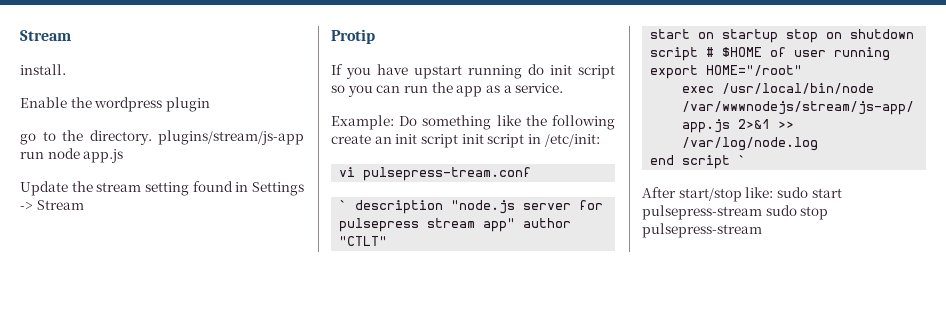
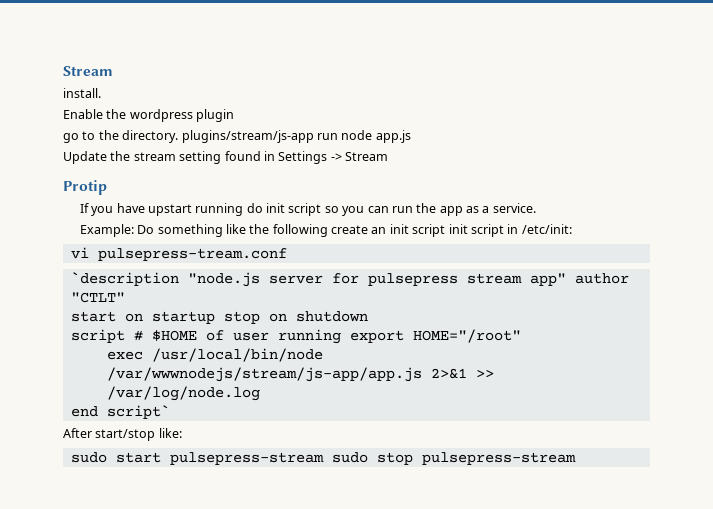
[339,200,444,214] ` description -> [70,272,179,286] `description
[682,155,747,169] script ` -> [106,405,170,419] script`
(774, 192) none -> (182, 433) //

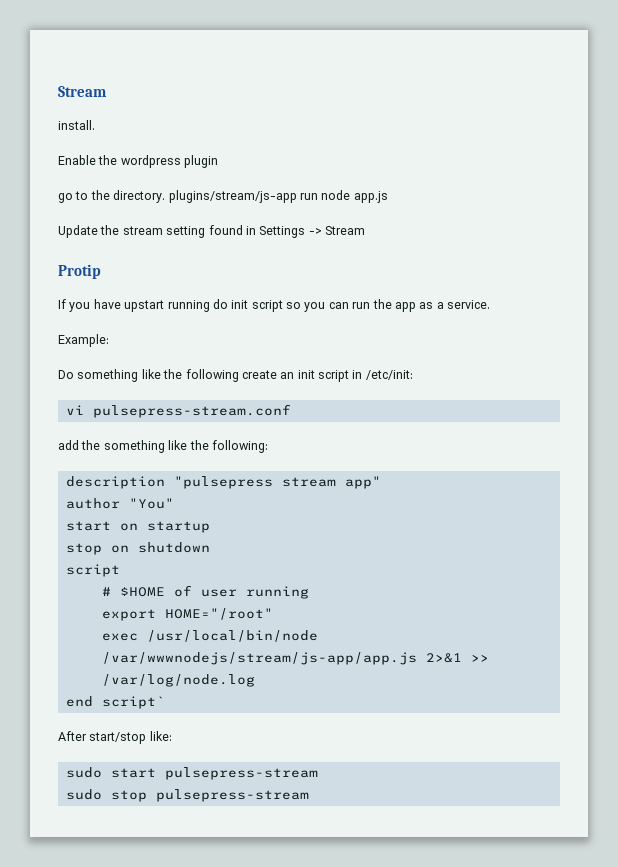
(134, 230) none -> (109, 340) //
[448,224,504,237] init script -> (349, 376) none
[97,248,287,261] [70,272,458,287] pulsepress-tream.conf // `description "node.js server for pulsepress -> [92,404,291,418] [58,440,268,453] [65,476,273,489] pulsepress-stream.conf // add the something like the following: // description "pulsepress
[574,273,629,284] [70,292,125,303] author "CTLT" -> [65,498,174,509] // author "You"
(215, 317) none -> (210, 527) //
(125, 336) none -> (120, 570) //
(341, 336) none -> (309, 592) //
(324, 458) none -> (318, 773) //

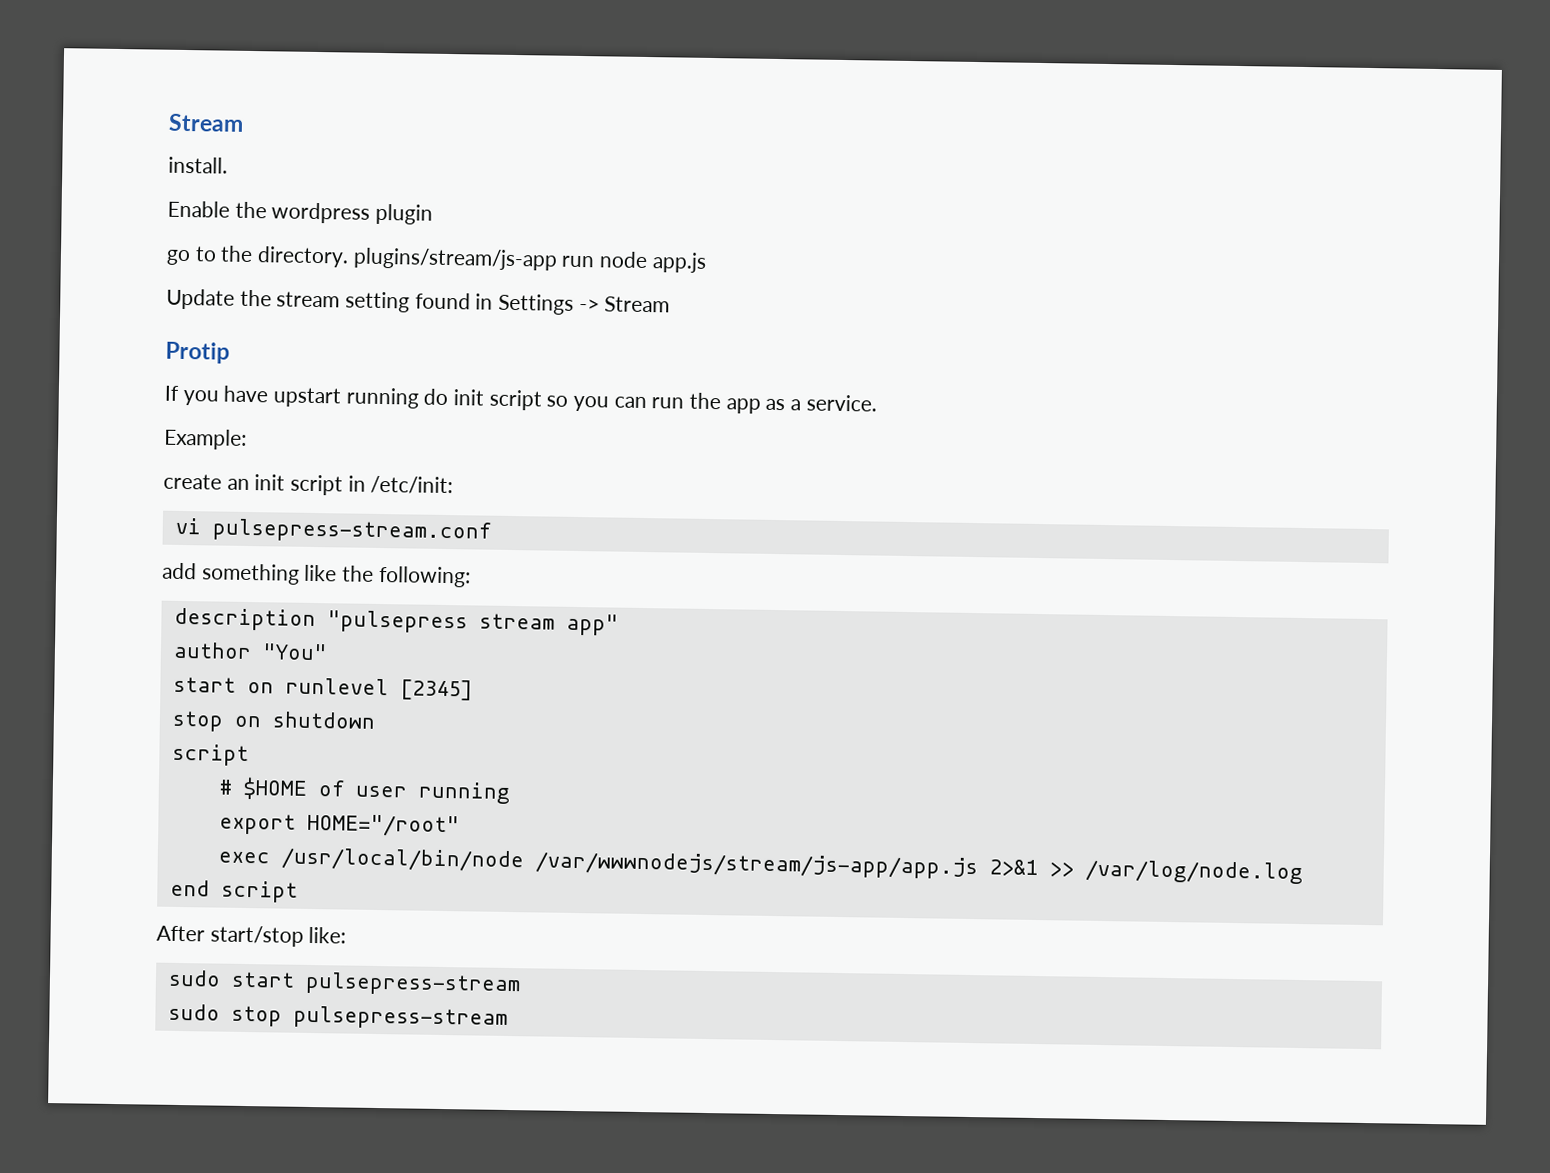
[58,369,239,382] Do something like the following -> (247, 439) none
[81,440,101,450] the -> (197, 571) none
[146,521,210,533] startup -> [284,677,473,701] runlevel [2345]
[101,696,165,709] script` -> [220,880,298,903] script

